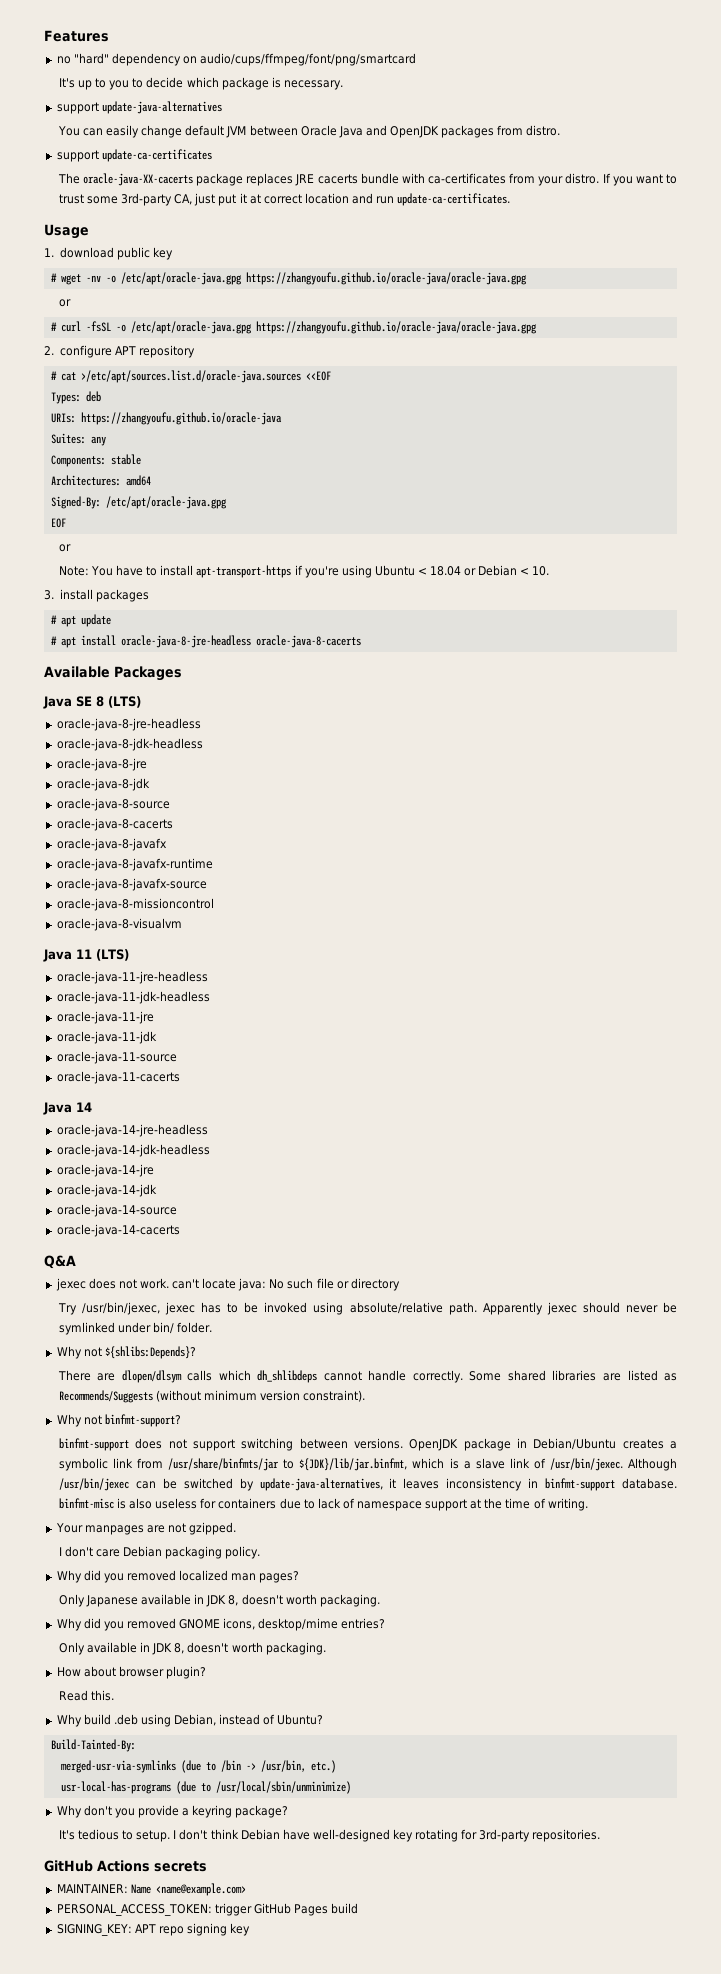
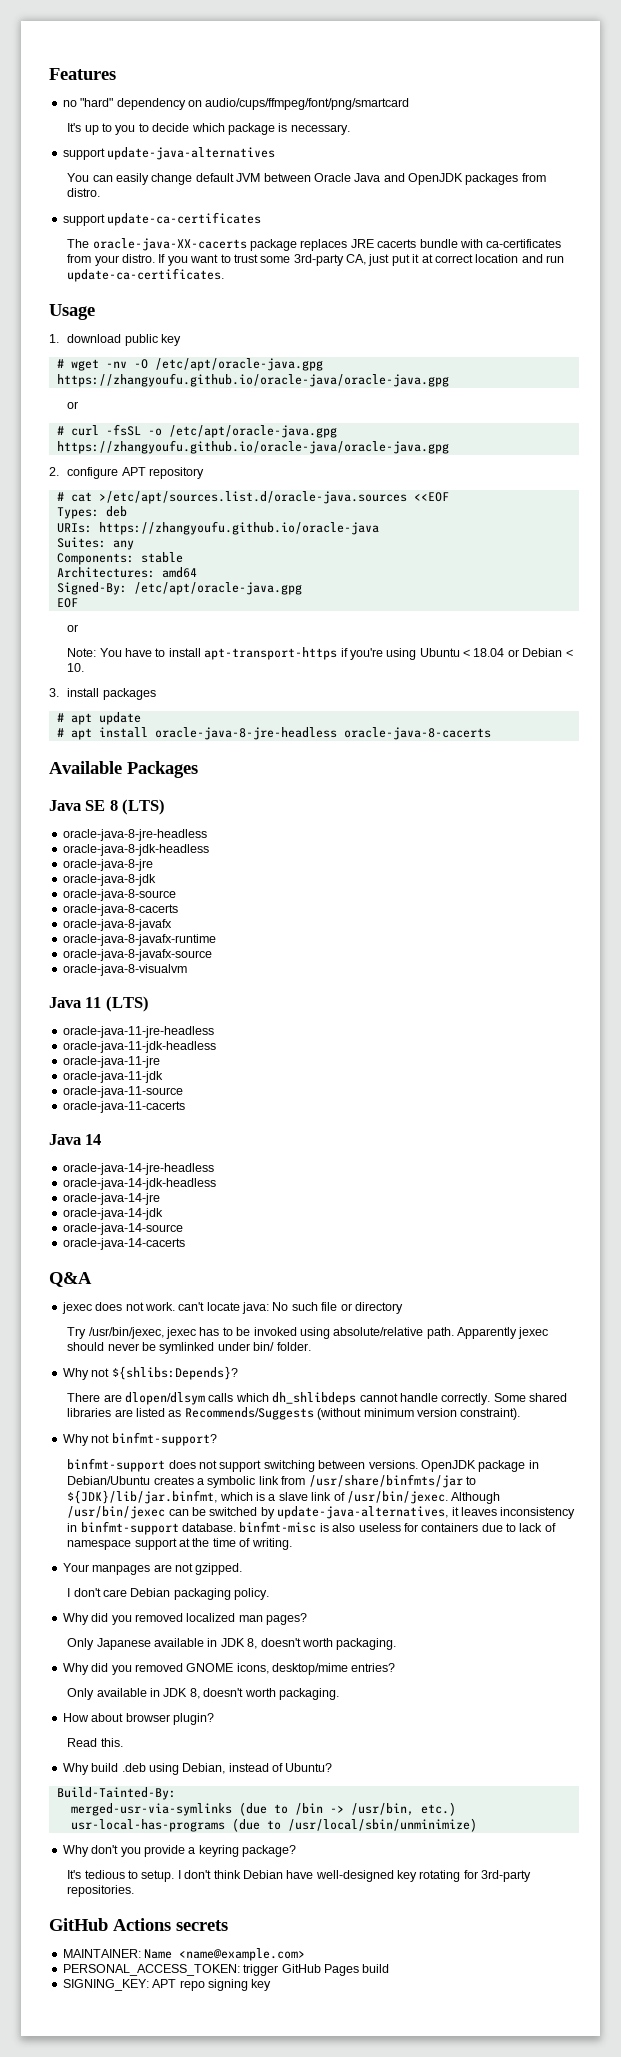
[105,275,116,283] -o -> [133,359,148,369] -O
[56,898,214,911] // oracle-java-8-missioncontrol -> (212, 955) none

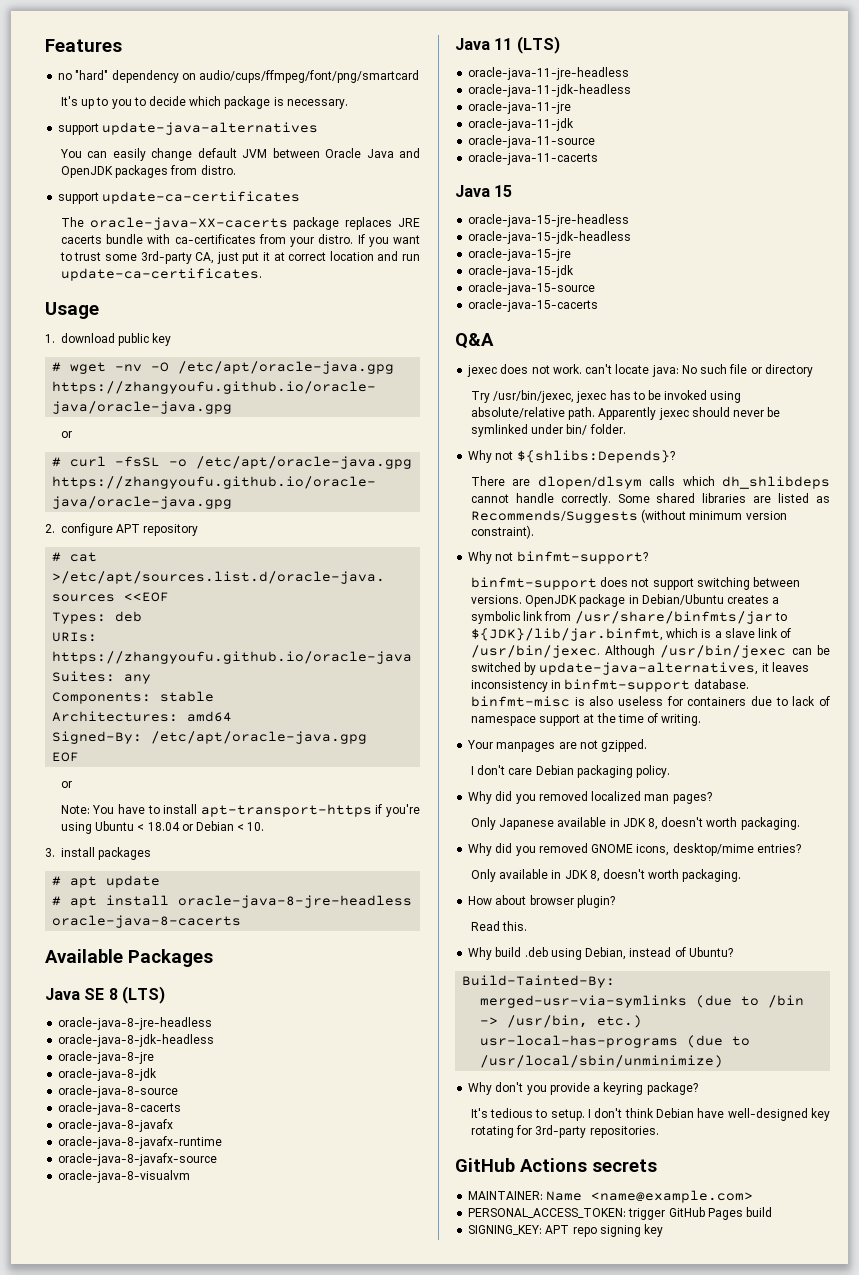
[85,1134,102,1145] [62,1163,214,1175] [62,1178,216,1190] [62,1193,160,1205] [62,1208,163,1220] [62,1223,183,1235] [62,1238,185,1250] 14 // oracle-java-14-jre-headless // oracle-java-14-jdk-headless // oracle-java-14-jre // oracle-java-14-jdk // oracle-java-14-source // oracle-java-14-cacerts -> [494,185,513,197] [468,214,630,227] [468,231,632,244] [468,248,572,261] [468,265,575,278] [468,282,596,295] [468,299,599,312] 15 // oracle-java-15-jre-headless // oracle-java-15-jdk-headless // oracle-java-15-jre // oracle-java-15-jdk // oracle-java-15-source // oracle-java-15-cacerts

